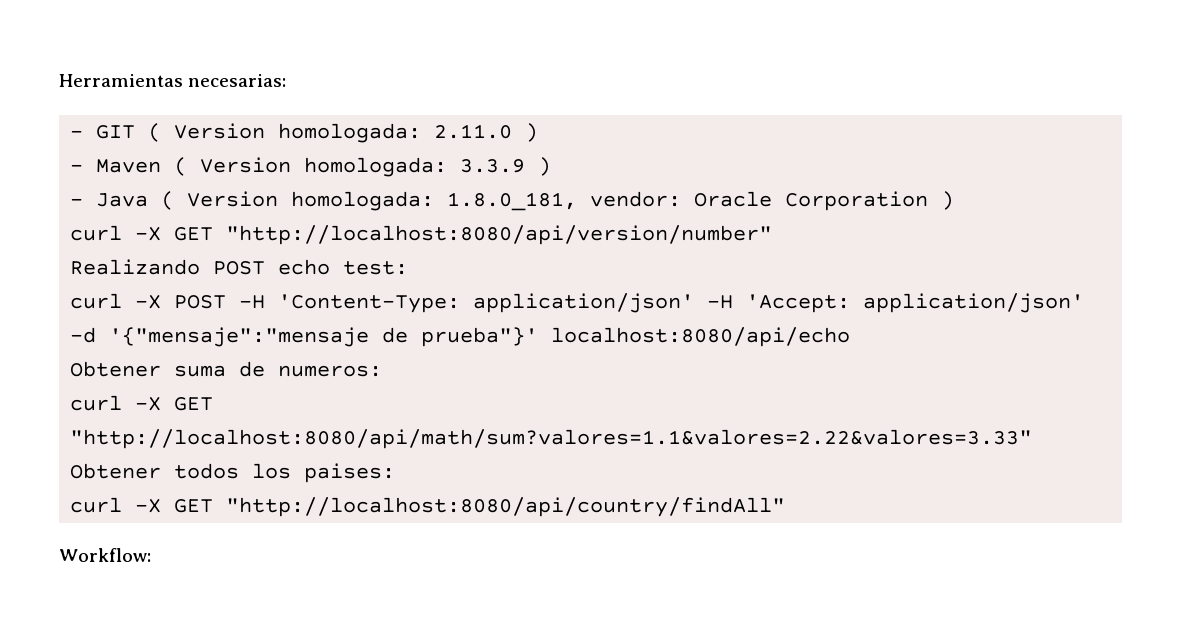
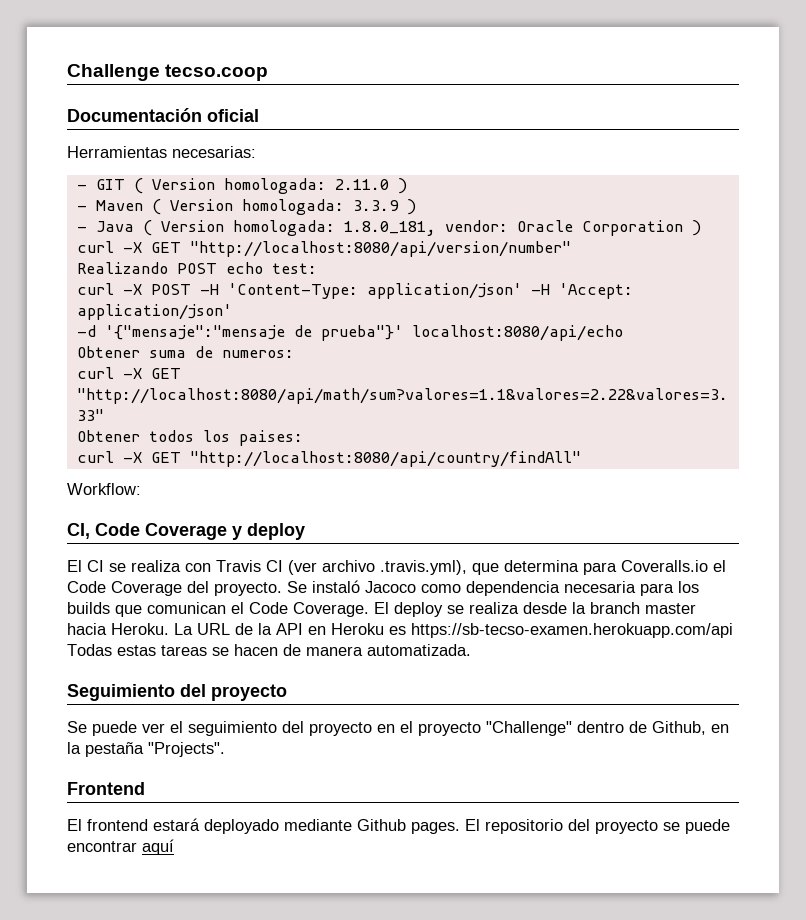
(59, 80) none -> [67,64,269,81] [67,108,259,122] Challenge tecso.coop // Documentación oficial //
(151, 555) none -> [67,523,305,540] [67,560,726,575] [67,580,699,596] [67,602,696,617] [67,623,733,638] [67,644,471,656] [67,684,287,701] [67,721,729,736] [67,742,225,757] [67,782,145,795] [67,818,730,834] [67,839,174,855] // CI, Code Coverage y deploy // El CI se realiza con Travis CI (ver archivo .travis.yml), que determina para Coveralls.io el Code Coverage del proyecto. Se instaló Jacoco como dependencia necesaria para los builds que comunican el Code Coverage. El deploy se realiza desde la branch master hacia Heroku. La URL de la API en Heroku es https://sb-tecso-examen.herokuapp.com/api Todas estas tareas se hacen de manera automatizada. // Seguimiento del proyecto // Se puede ver el seguimiento del proyecto en el proyecto "Challenge" dentro de Github, en la pestaña "Projects". // Frontend // El frontend estará deployado mediante Github pages. El repositorio del proyecto se puede encontrar aquí

